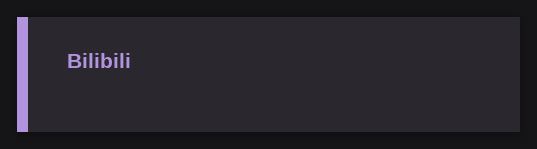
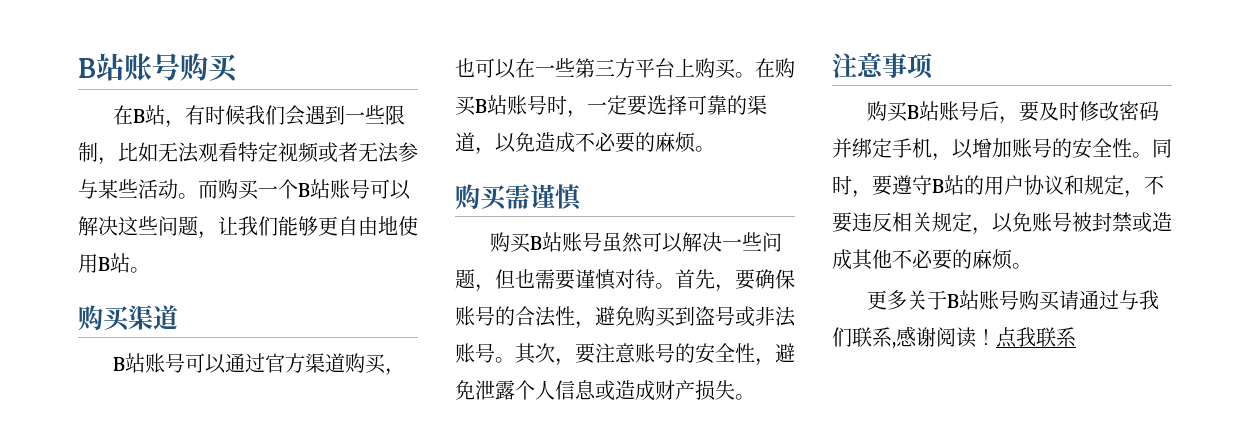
[67,53,131,68] Bilibili -> [78,53,239,83] [113,105,406,128] [78,142,418,165] [78,179,411,200] [78,216,418,239] [78,253,150,273] [78,305,178,332] [113,353,406,376] [455,58,795,79] [455,95,767,118] [455,132,715,155] [455,184,581,211] [490,232,783,253] [455,269,795,292] [455,306,796,329] [455,343,795,366] [455,380,755,401] [832,53,934,79] [867,101,1160,124] [832,138,1172,161] [832,175,1164,198] [832,212,1172,235] [832,249,1032,270] [867,290,1160,311] [832,326,1076,348] B站账号购买 // 在B站，有时候我们会遇到一些限制，比如无法观看特定视频或者无法参与某些活动。而购买一个B站账号可以解决这些问题，让我们能够更自由地使用B站。 // 购买渠道 // B站账号可以通过官方渠道购买，也可以在一些第三方平台上购买。在购买B站账号时，一定要选择可靠的渠道，以免造成不必要的麻烦。 // 购买需谨慎 // 购买B站账号虽然可以解决一些问题，但也需要谨慎对待。首先，要确保账号的合法性，避免购买到盗号或非法账号。其次，要注意账号的安全性，避免泄露个人信息或造成财产损失。 // 注意事项 // 购买B站账号后，要及时修改密码并绑定手机，以增加账号的安全性。同时，要遵守B站的用户协议和规定，不要违反相关规定，以免账号被封禁或造成其他不必要的麻烦。 // 更多关于B站账号购买请通过与我们联系,感谢阅读！点我联系

